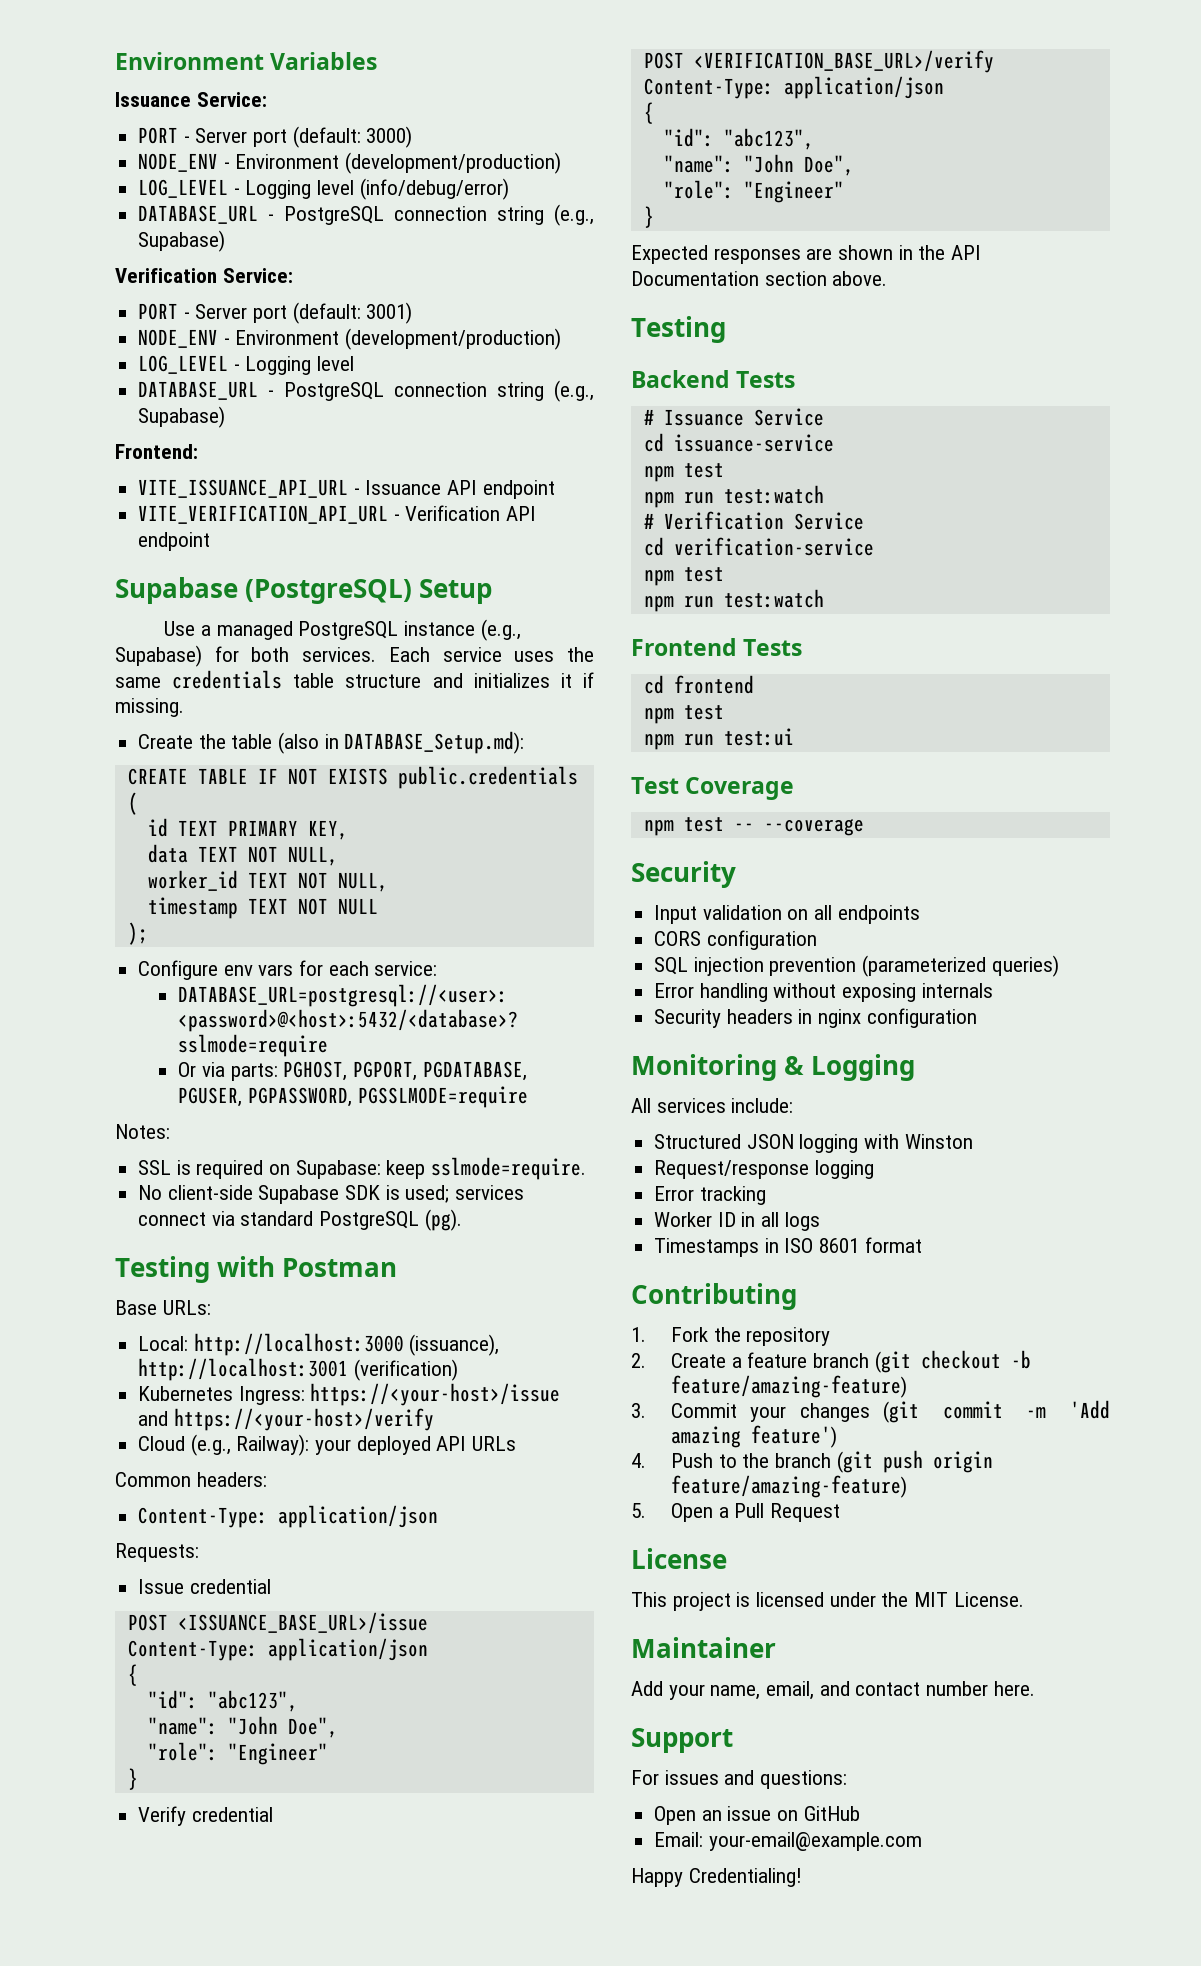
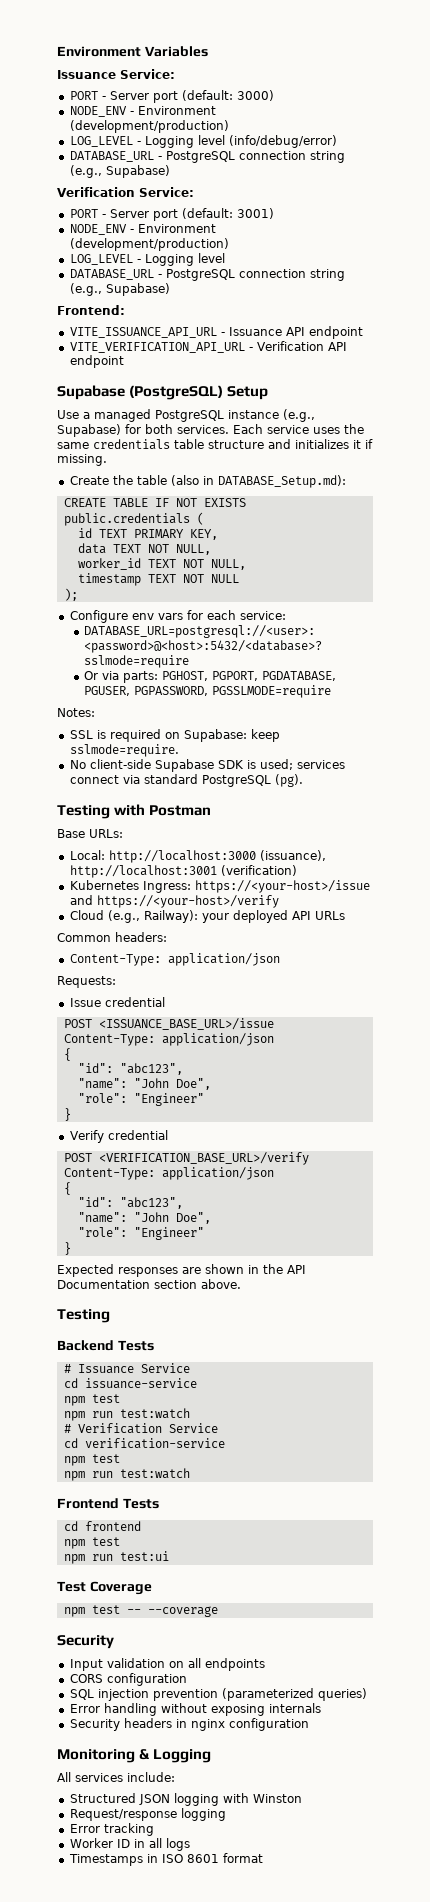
[631,1283,797,1310] [631,1327,831,1346] [631,1350,1031,1373] [671,1375,908,1398] [631,1400,1110,1423] [671,1425,838,1448] [631,1450,993,1473] [671,1475,908,1498] [631,1503,841,1522] [631,1548,727,1569] [631,1592,1024,1611] [631,1637,776,1658] [631,1681,1035,1700] [631,1728,733,1753] [631,1770,848,1789] [654,1806,860,1825] [654,1832,922,1851] [631,1868,802,1887] // Contributing // 1. Fork the repository // 2. Create a feature branch (git checkout -b feature/amazing-feature) // 3. Commit your changes (git commit -m 'Add amazing feature') // 4. Push to the branch (git push origin feature/amazing-feature) // 5. Open a Pull Request // License // This project is licensed under the MIT License. // Maintainer // Add your name, email, and contact number here. // Support // For issues and questions: // Open an issue on GitHub // Email: your-email@example.com // Happy Credentialing! -> (263, 1858) none

